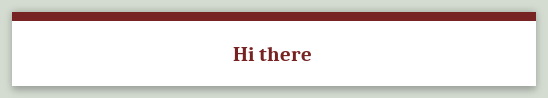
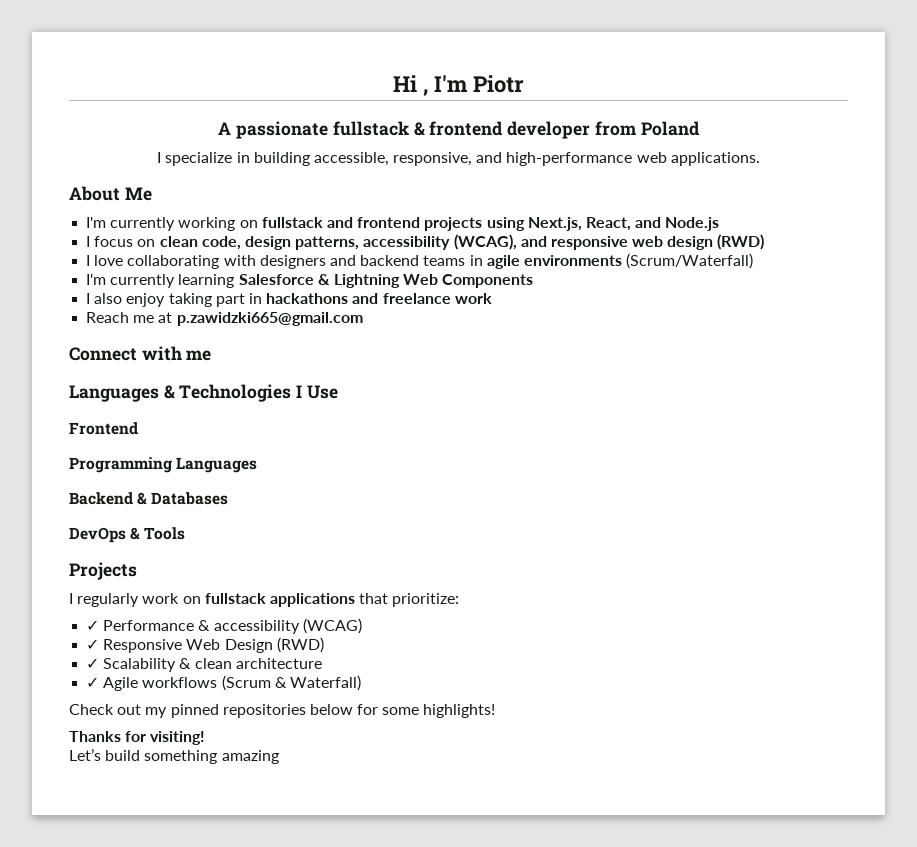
[259,46,313,61] there -> [423,75,524,96] [218,121,700,139] [157,152,760,166] [69,186,152,201] [86,217,720,231] [86,234,765,250] [86,253,754,269] [86,274,534,288] [86,293,492,307] [86,312,363,326] [69,346,212,361] [69,384,338,402] [69,422,138,435] [69,457,258,473] [69,492,229,505] [69,527,186,543] [69,562,137,580] [69,593,460,607] [86,618,362,634] [86,637,324,653] [86,658,322,672] [86,675,361,691] [69,704,496,718] [69,731,206,745] [69,748,279,764] , I'm Piotr // A passionate fullstack & frontend developer from Poland // I specialize in building accessible, responsive, and high-performance web applications. // About Me // I'm currently working on fullstack and frontend projects using Next.js, React, and Node.js // I focus on clean code, design patterns, accessibility (WCAG), and responsive web design (RWD) // I love collaborating with designers and backend teams in agile environments (Scrum/Waterfall) // I'm currently learning Salesforce & Lightning Web Components // I also enjoy taking part in hackathons and freelance work // Reach me at p.zawidzki665@gmail.com // Connect with me // Languages & Technologies I Use // Frontend // Programming Languages // Backend & Databases // DevOps & Tools // Projects // I regularly work on fullstack applications that prioritize: // ✓ Performance & accessibility (WCAG) // ✓ Responsive Web Design (RWD) // ✓ Scalability & clean architecture // ✓ Agile workflows (Scrum & Waterfall) // Check out my pinned repositories below for some highlights! // Thanks for visiting! // Let’s build something amazing

